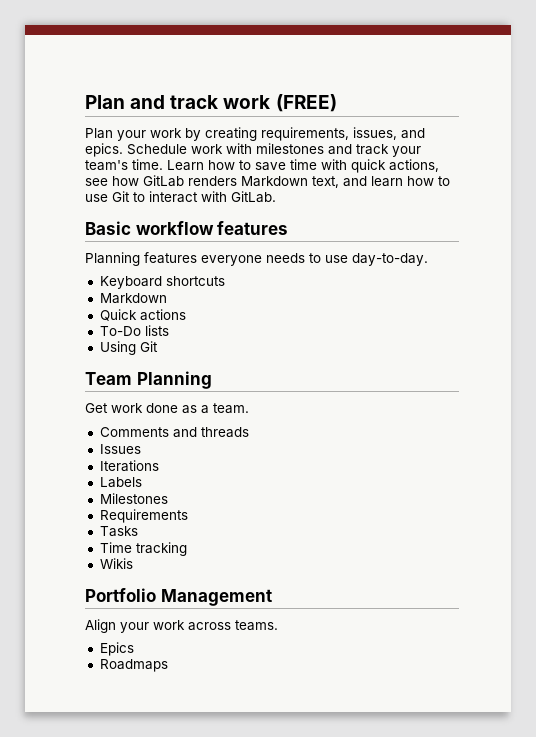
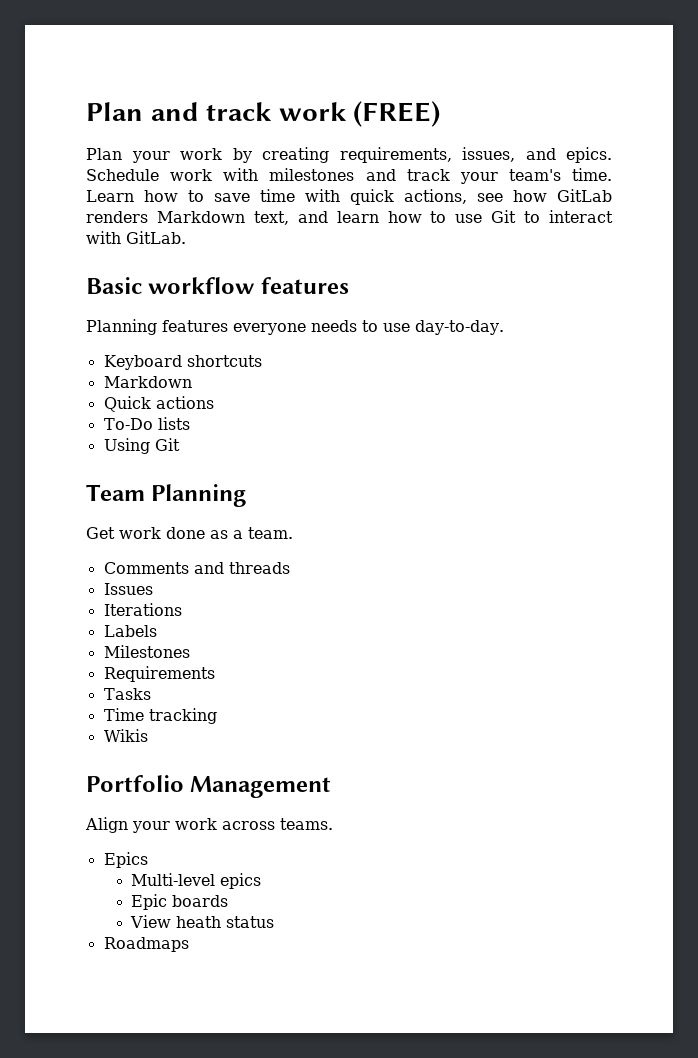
(134, 649) none -> [130,873,261,889] [130,894,228,910] [129,915,274,928] // Multi-level epics // Epic boards // View heath status

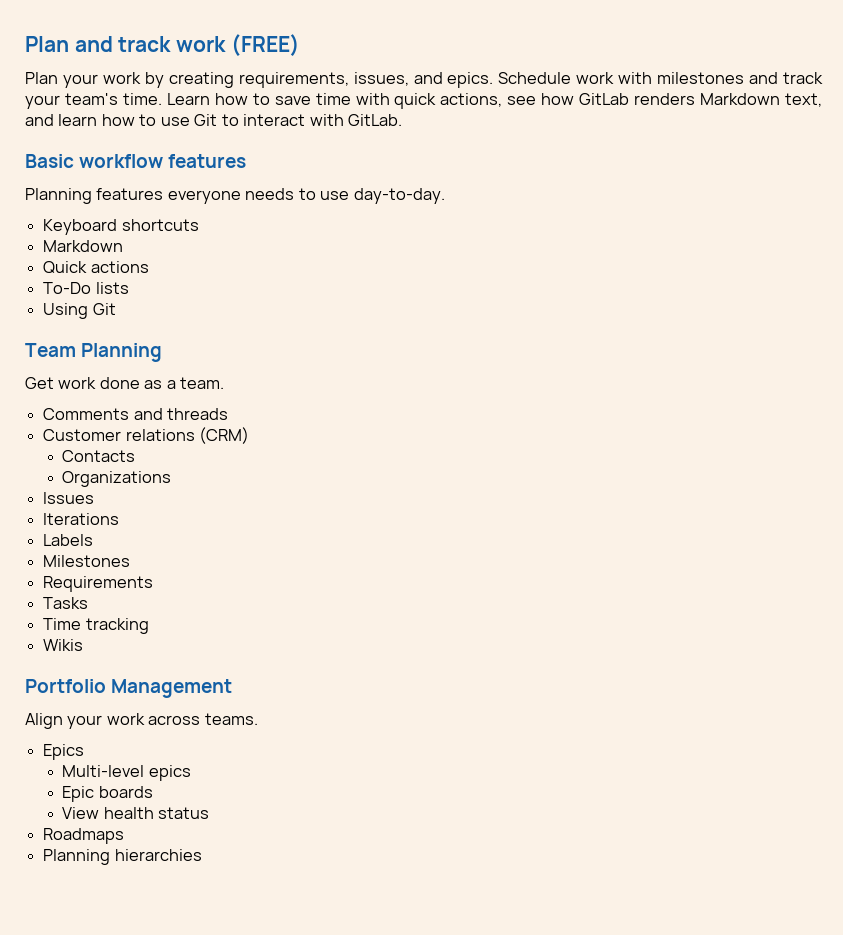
(290, 568) none -> [43,427,250,444] [62,450,136,462] [62,471,172,487] // Customer relations (CRM) // Contacts // Organizations
[175,916,221,928] heath -> [103,807,154,819] health
(189, 944) none -> [43,849,202,865] // Planning hierarchies

